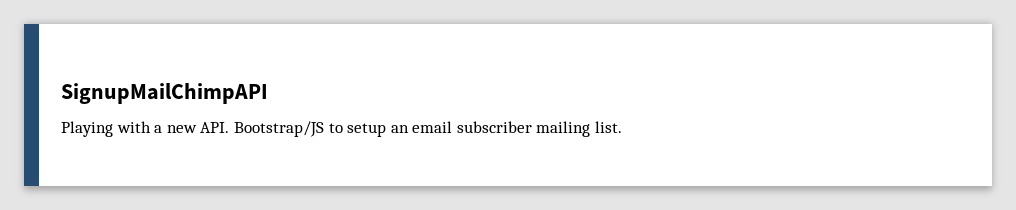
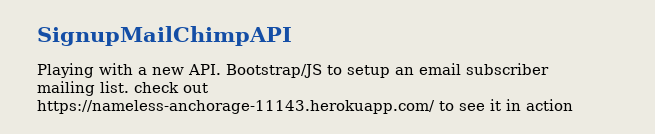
(623, 127) none -> [134,82,208,93] [37,99,573,114] check out https://nameless-anchorage-11143.herokuapp.com/ to see it in action

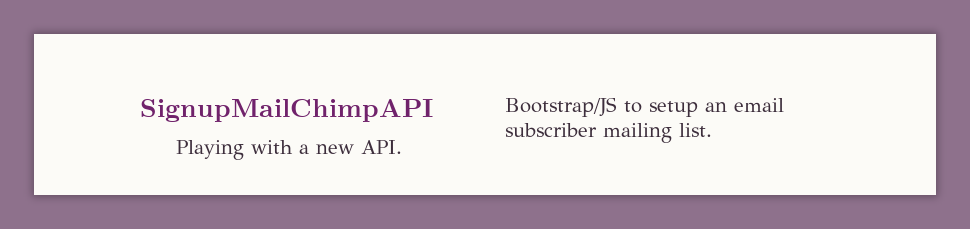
[134,82,208,93] [37,99,573,114] check out https://nameless-anchorage-11143.herokuapp.com/ to see it in action -> (712, 130) none

